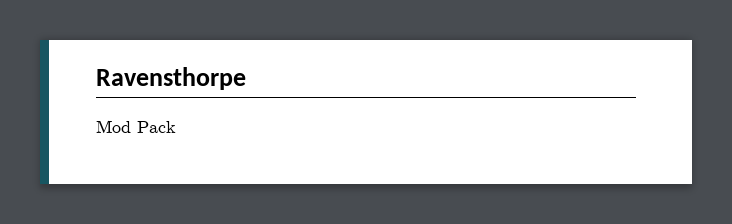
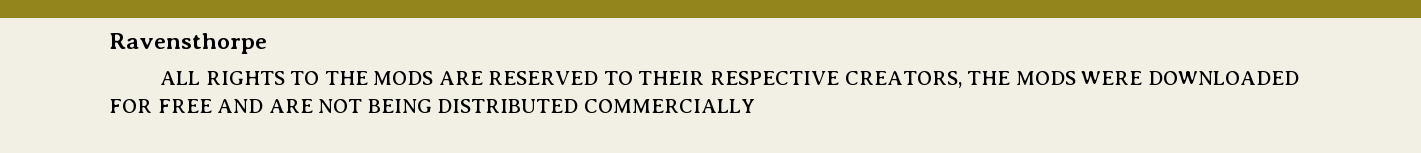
[96,120,176,133] Mod Pack -> [160,71,1299,88] [109,99,755,113] ALL RIGHTS TO THE MODS ARE RESERVED TO THEIR RESPECTIVE CREATORS, THE MODS WERE DOWNLOADED FOR FREE AND ARE NOT BEING DISTRIBUTED COMMERCIALLY

